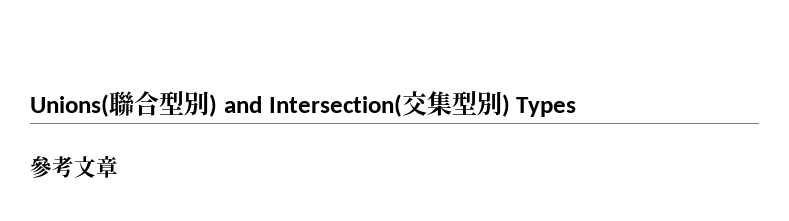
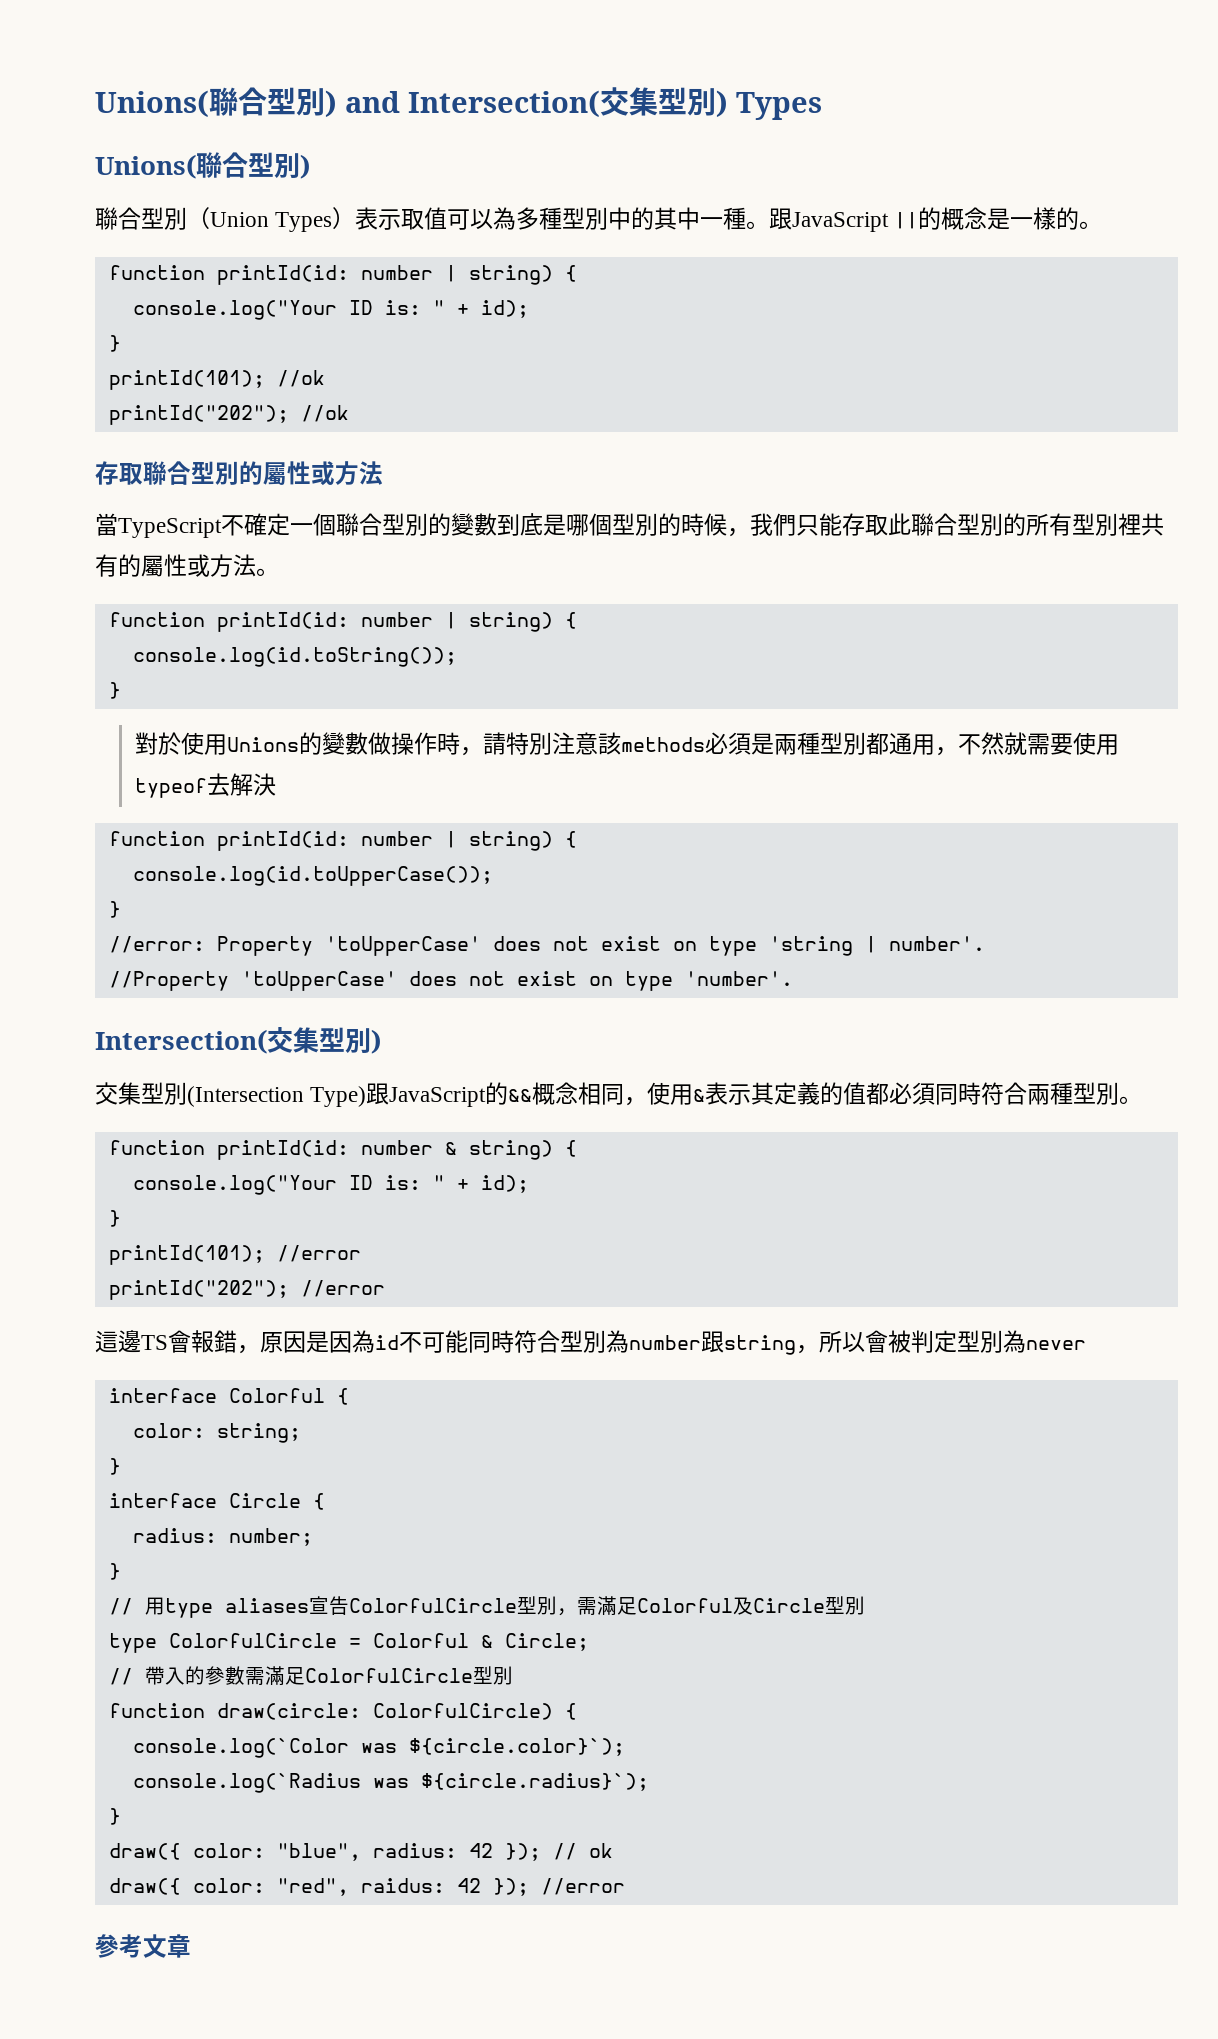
(577, 107) none -> [95,152,310,179] [95,207,1103,232] [108,265,577,285] [132,300,529,320] [108,335,121,352] [108,370,325,390] [108,405,349,425] [95,461,383,486] [95,513,1164,538] [95,554,279,577] [108,612,577,632] [132,647,457,667] [108,682,121,699] [135,732,1120,756] [135,773,277,798] [108,831,577,851] [132,866,493,886] [108,901,121,918] [108,936,985,956] [108,971,793,991] [95,1027,381,1054] [95,1082,1143,1107] [108,1140,577,1160] [132,1175,529,1195] [108,1210,121,1227] [108,1245,361,1265] [108,1280,385,1300] [95,1330,1086,1355] [108,1388,349,1405] [132,1423,301,1443] [108,1458,121,1475] [108,1493,325,1510] [132,1528,313,1546] [108,1563,121,1580] [108,1596,865,1618] [108,1633,589,1653] [108,1666,513,1685] [108,1703,577,1720] [132,1738,625,1758] [132,1773,649,1793] [108,1808,121,1825] [108,1843,613,1861] [108,1878,625,1896] // Unions(聯合型別) // 聯合型別（Union Types）表示取值可以為多種型別中的其中一種。跟JavaScript ||的概念是一樣的。 // function printId(id: number | string) { // console.log("Your ID is: " + id); // } // printId(101); //ok // printId("202"); //ok // 存取聯合型別的屬性或方法 // 當TypeScript不確定一個聯合型別的變數到底是哪個型別的時候，我們只能存取此聯合型別的所有型別裡共有的屬性或方法。 // function printId(id: number | string) { // console.log(id.toString()); // } // 對於使用Unions的變數做操作時，請特別注意該methods必須是兩種型別都通用，不然就需要使用typeof去解決 // function printId(id: number | string) { // console.log(id.toUpperCase()); // } // //error: Property 'toUpperCase' does not exist on type 'string | number'. // //Property 'toUpperCase' does not exist on type 'number'. // Intersection(交集型別) // 交集型別(Intersection Type)跟JavaScript的&&概念相同，使用&表示其定義的值都必須同時符合兩種型別。 // function printId(id: number & string) { // console.log("Your ID is: " + id); // } // printId(101); //error // printId("202"); //error // 這邊TS會報錯，原因是因為id不可能同時符合型別為number跟string，所以會被判定型別為never // interface Colorful { // color: string; // } // interface Circle { // radius: number; // } // // 用type aliases宣告ColorfulCircle型別，需滿足Colorful及Circle型別 // type ColorfulCircle = Colorful & Circle; // // 帶入的參數需滿足ColorfulCircle型別 // function draw(circle: ColorfulCircle) { // console.log(`Color was ${circle.color}`); // console.log(`Radius was ${circle.radius}`); // } // draw({ color: "blue", radius: 42 }); // ok // draw({ color: "red", raidus: 42 }); //error

